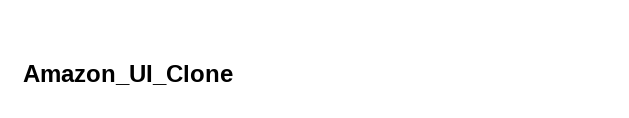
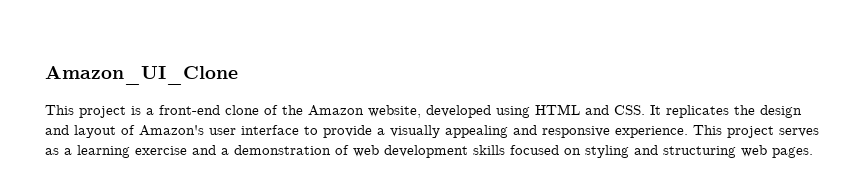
(233, 75) none -> [45,104,802,118] [45,125,819,138] [45,145,813,158] // This project is a front-end clone of the Amazon website, developed using HTML and CSS. It replicates the design and layout of Amazon's user interface to provide a visually appealing and responsive experience. This project serves as a learning exercise and a demonstration of web development skills focused on styling and structuring web pages.

